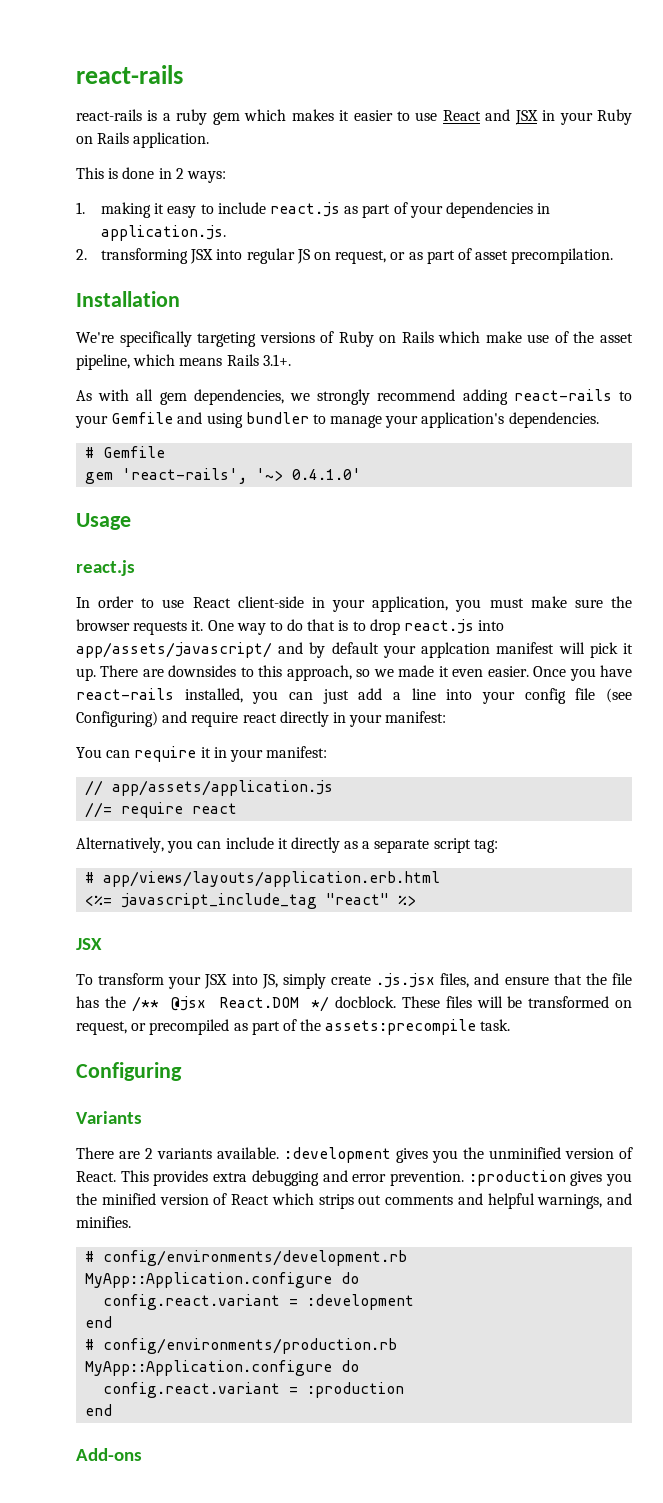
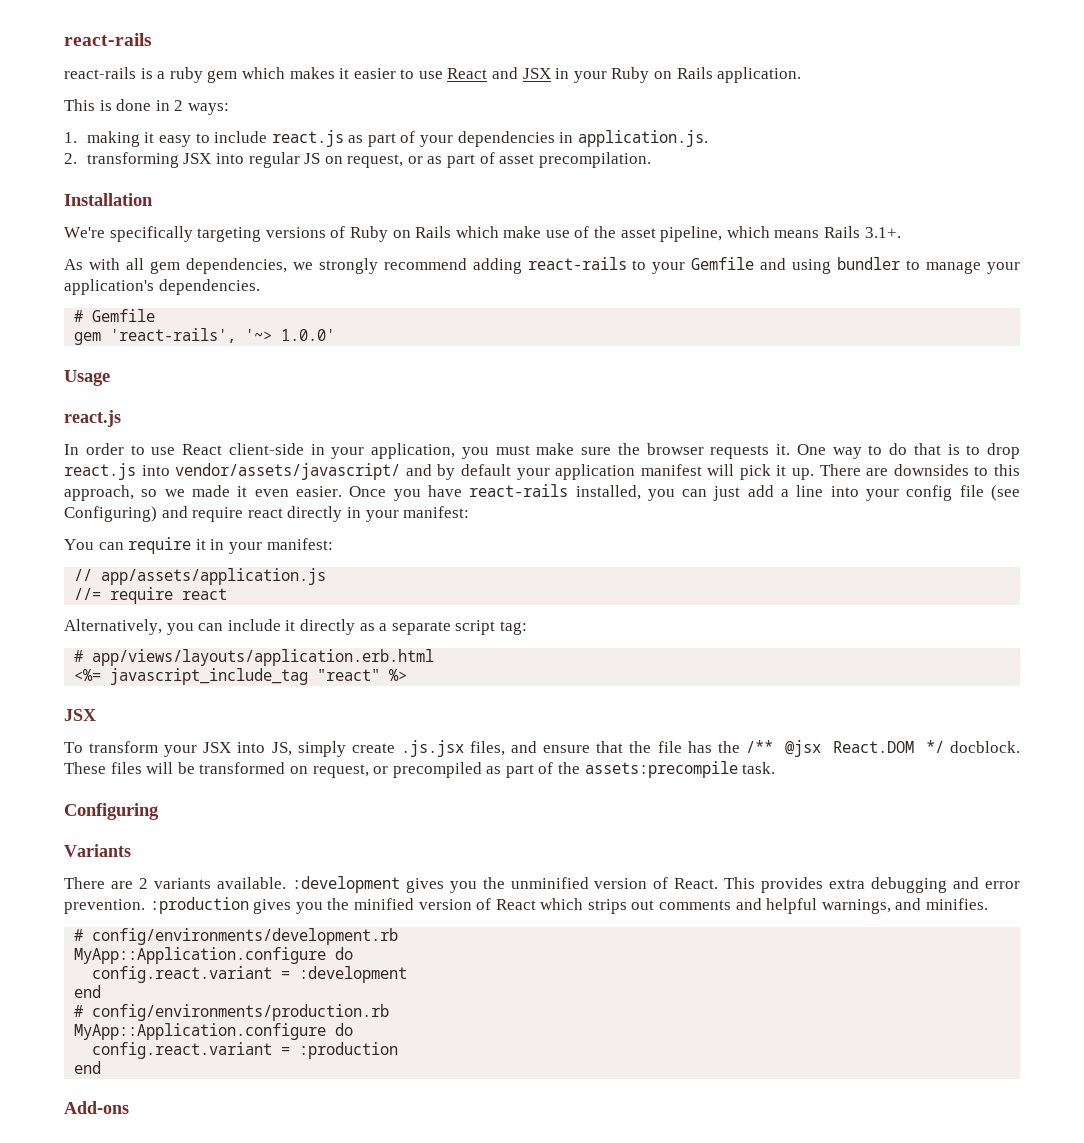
[292,468,362,480] 0.4.1.0' -> [281,329,336,341] 1.0.0'
[76,642,272,658] app/assets/javascript/ -> [175,463,401,480] vendor/assets/javascript/
[421,642,491,658] applcation -> [555,464,636,480] application

